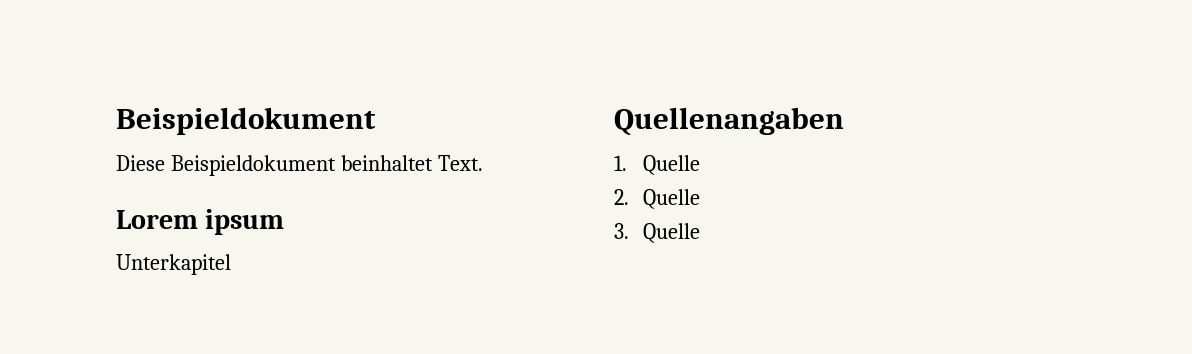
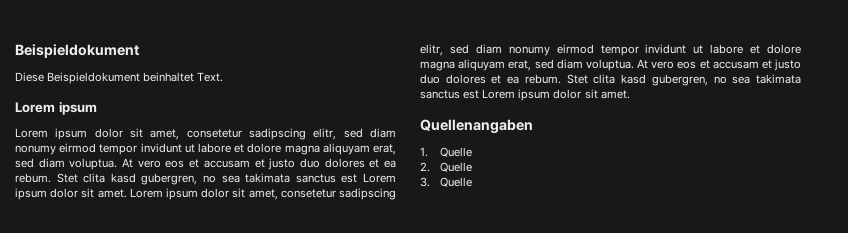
[116,254,231,275] Unterkapitel -> [15,128,396,140] [15,143,396,155] [15,158,396,170] [15,173,396,185] [15,188,396,200] [420,44,801,56] [420,59,801,71] [420,74,801,86] [420,89,630,101] Lorem ipsum dolor sit amet, consetetur sadipscing elitr, sed diam nonumy eirmod tempor invidunt ut labore et dolore magna aliquyam erat, sed diam voluptua. At vero eos et accusam et justo duo dolores et ea rebum. Stet clita kasd gubergren, no sea takimata sanctus est Lorem ipsum dolor sit amet. Lorem ipsum dolor sit amet, consetetur sadipscing elitr, sed diam nonumy eirmod tempor invidunt ut labore et dolore magna aliquyam erat, sed diam voluptua. At vero eos et accusam et justo duo dolores et ea rebum. Stet clita kasd gubergren, no sea takimata sanctus est Lorem ipsum dolor sit amet.

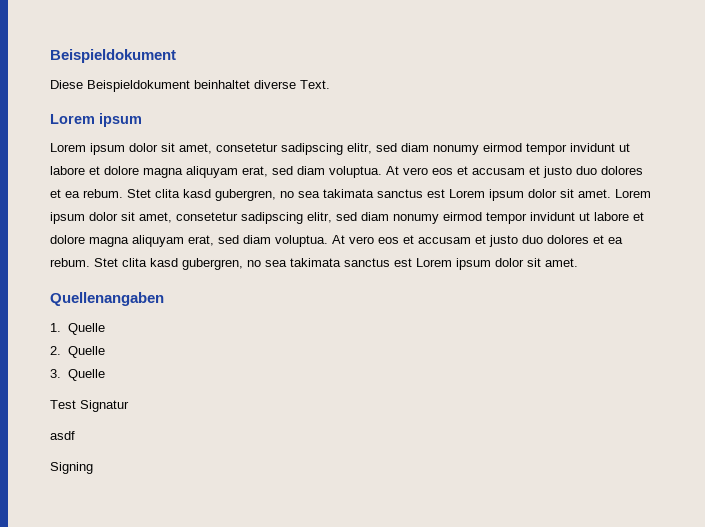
(195, 77) none -> [254,80,296,89] diverse
(473, 182) none -> [50,400,129,412] [50,431,75,440] [50,462,93,474] // Test Signatur // asdf // Signing

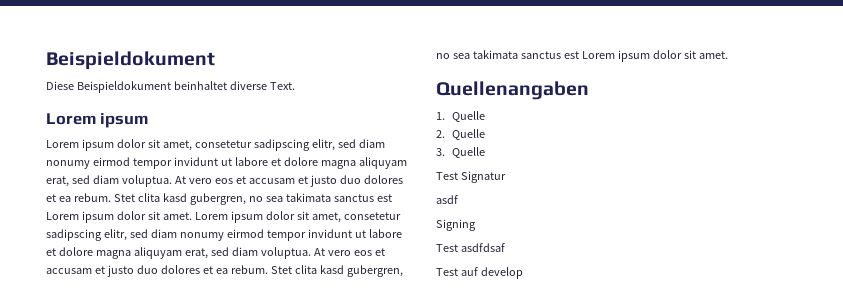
(93, 468) none -> [436,243,505,252] [436,267,523,279] // Test asdfdsaf // Test auf develop

